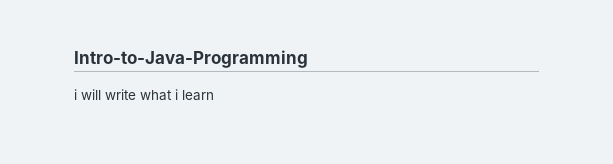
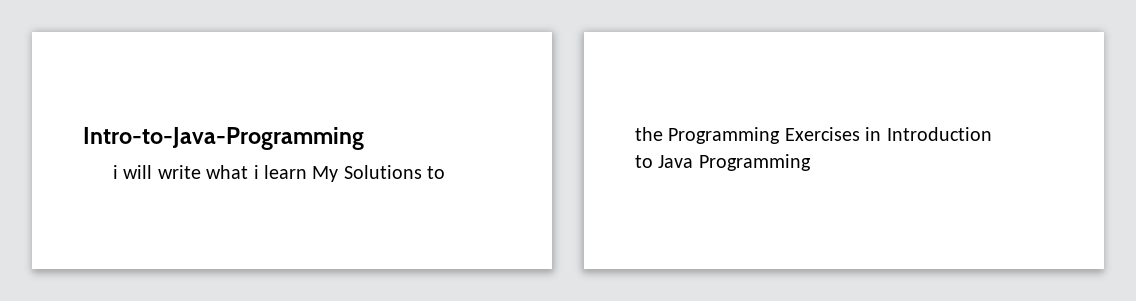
(214, 95) none -> [312,165,446,182] [635,127,992,144] [635,154,811,171] My Solutions to the Programming Exercises in Introduction to Java Programming

